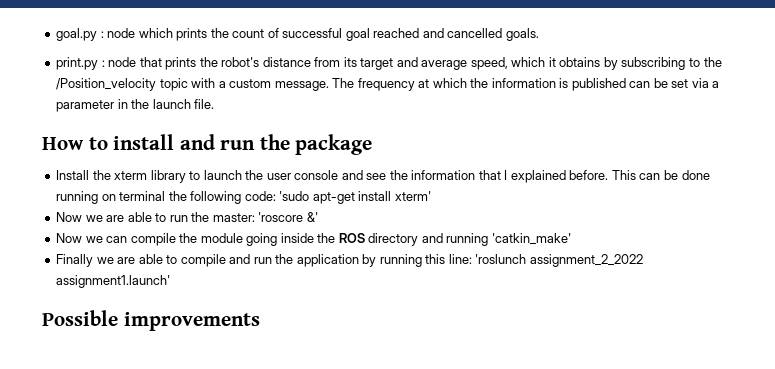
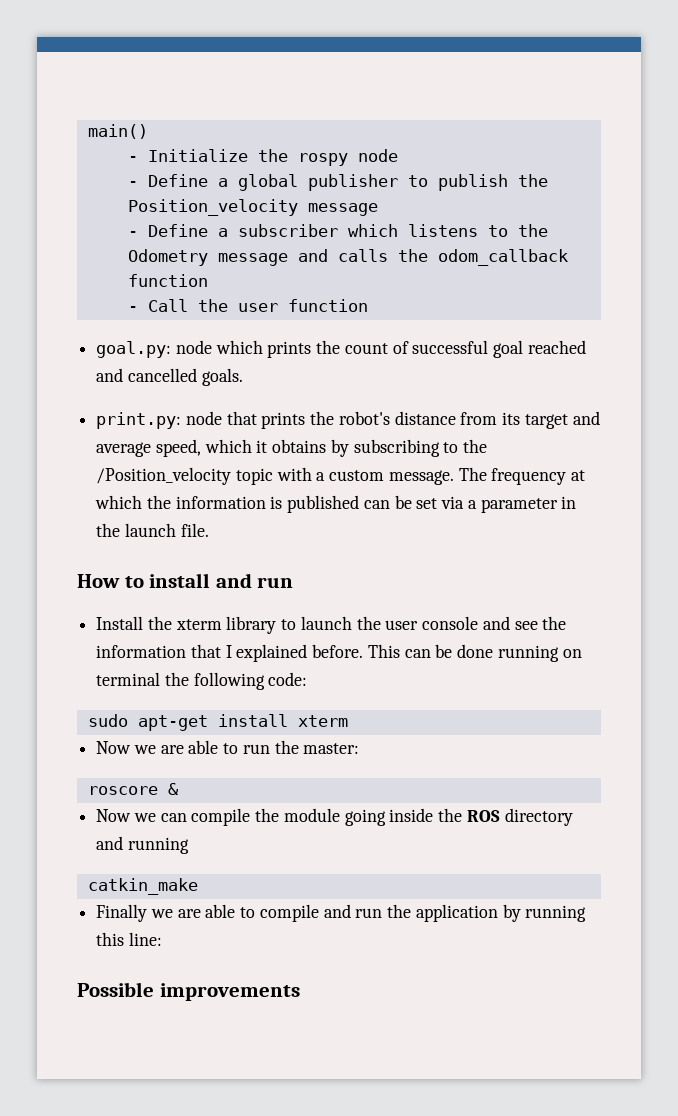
[56,28,104,41] goal.py : -> [87,124,148,139] [127,149,398,166] [127,174,548,191] [127,199,378,216] [127,224,548,237] [127,249,568,266] [127,274,208,287] [127,299,368,312] [96,341,172,358] main() // - Initialize the rospy node // - Define a global publisher to publish the Position_velocity message // - Define a subscriber which listens to the Odometry message and calls the odom_callback function // - Call the user function // goal.py:
[56,57,105,70] print.py : -> [96,412,182,429] print.py:
[259,134,373,155] the package -> (294, 582) none
[279,191,310,201] 'sudo -> [87,714,128,727] // sudo
[394,191,431,201] xterm' -> [297,715,348,727] xterm
[258,212,318,222] 'roscore &' -> [87,783,179,795] // roscore &
[491,233,571,245] 'catkin_make' -> [87,878,198,895] // catkin_make
[475,254,643,267] [56,275,171,288] 'roslunch assignment_2_2022 assignment1.launch' -> (162, 939) none

